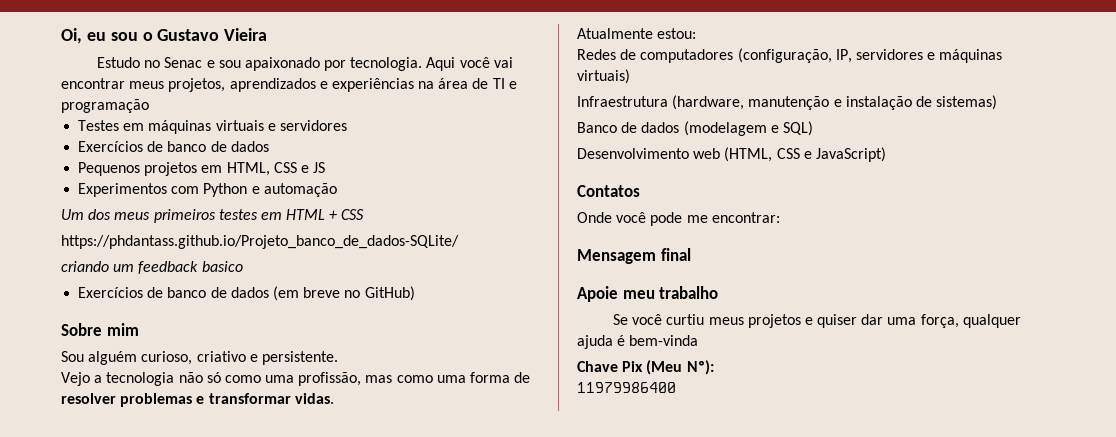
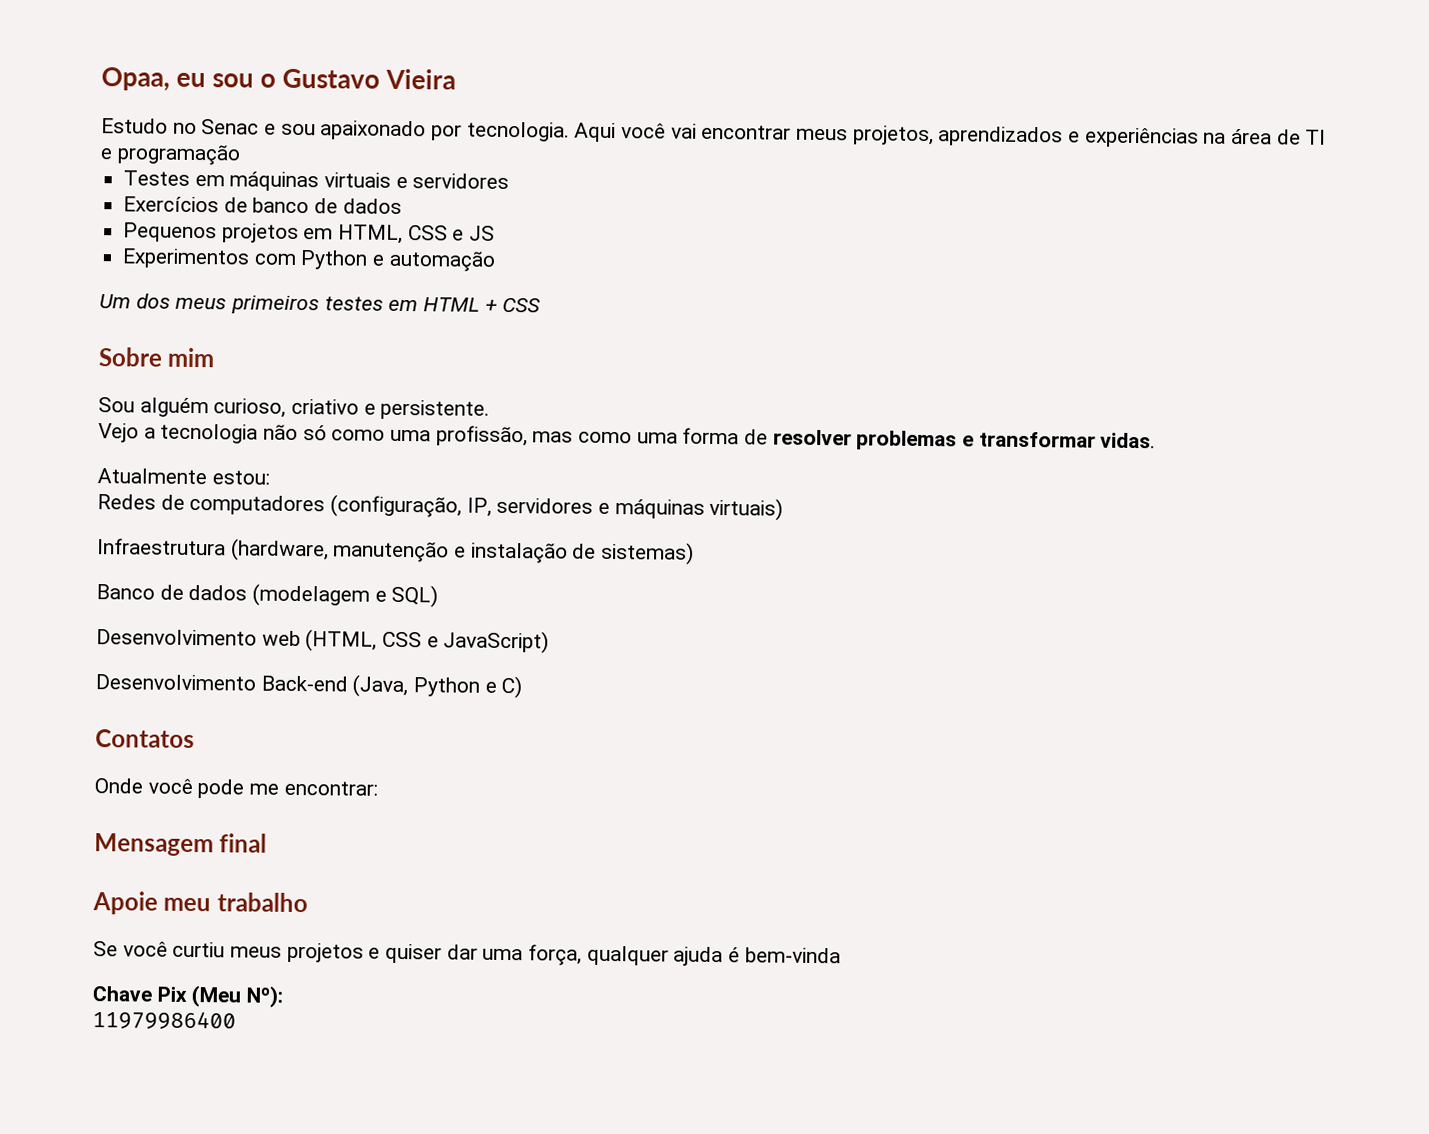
[61,28,82,44] Oi, -> [101,67,170,91] Opaa,
[61,235,459,249] [61,261,243,274] [78,286,415,301] // https://phdantass.github.io/Projeto_banco_de_dados-SQLite/ // criando um feedback basico // Exercícios de banco de dados (em breve no GitHub) -> (542, 305) none
(886, 154) none -> [95,674,523,699] // Desenvolvimento Back-end (Java, Python e C)

